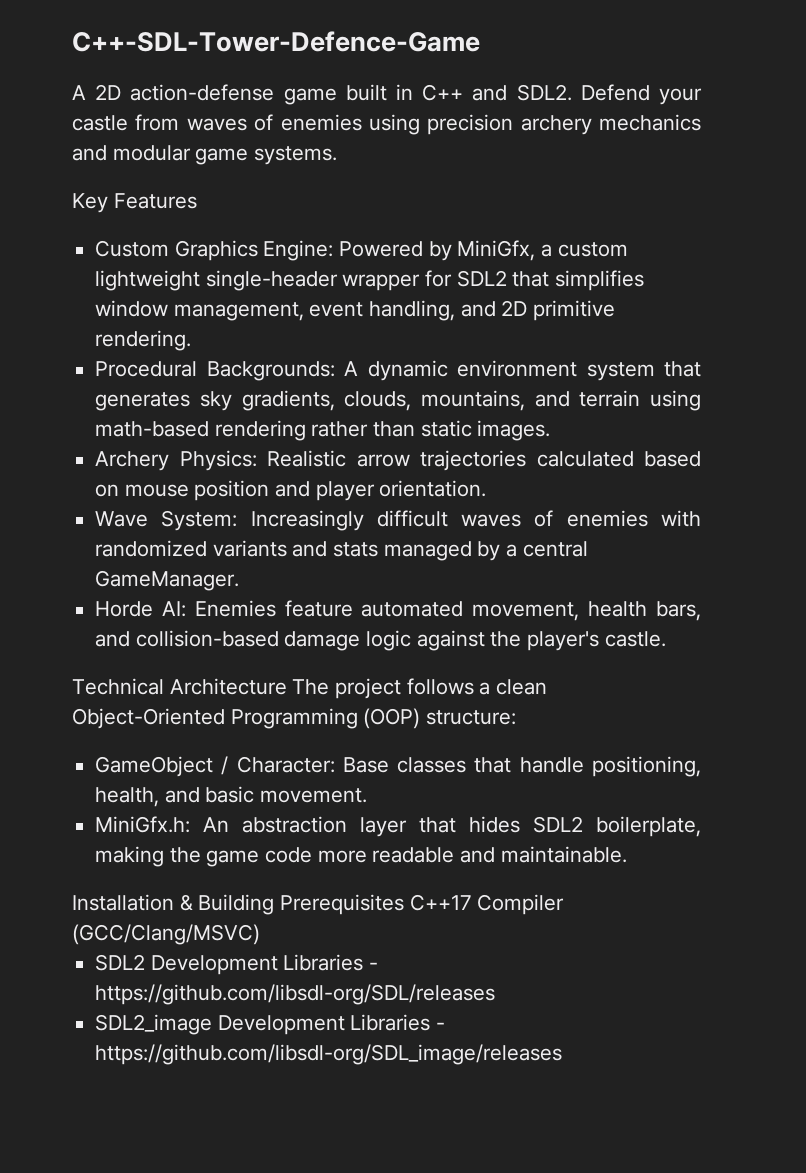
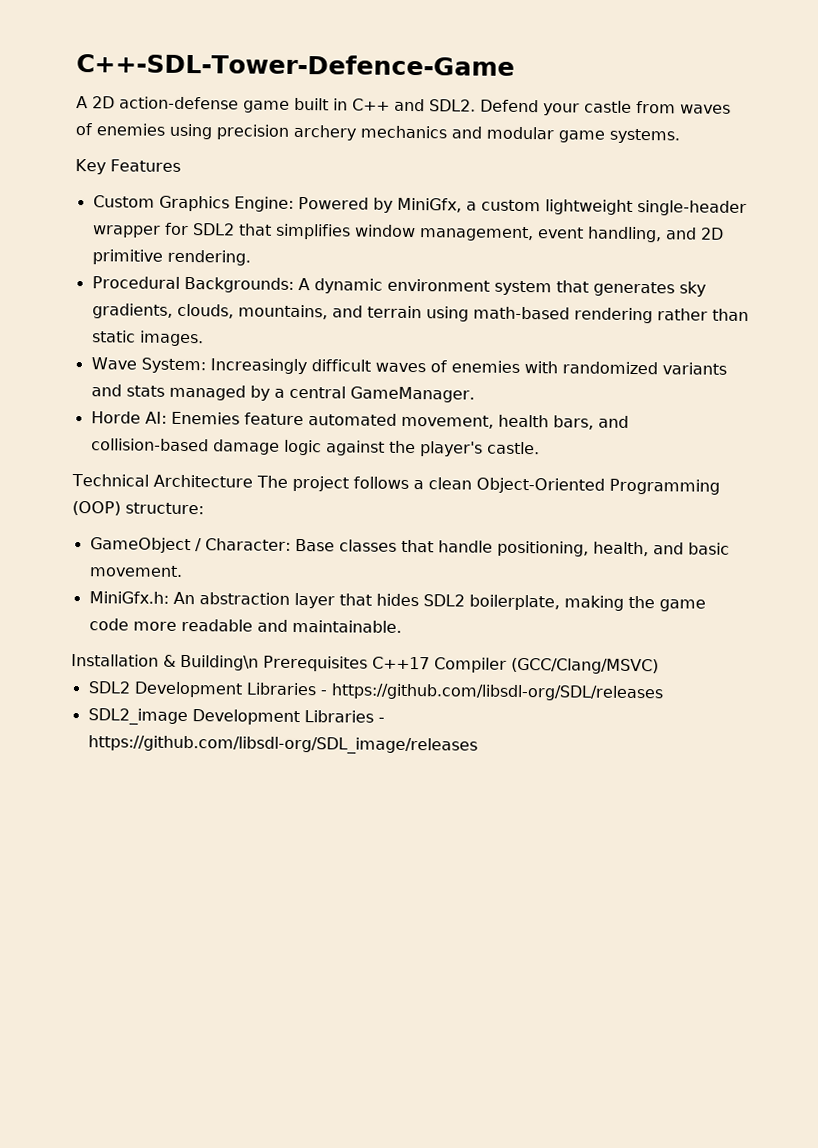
[95,450,701,471] [95,480,487,501] // Archery Physics: Realistic arrow trajectories calculated based on mouse position and player orientation. -> (204, 338) none
[198,894,275,915] Building -> [180,654,259,671] Building\n

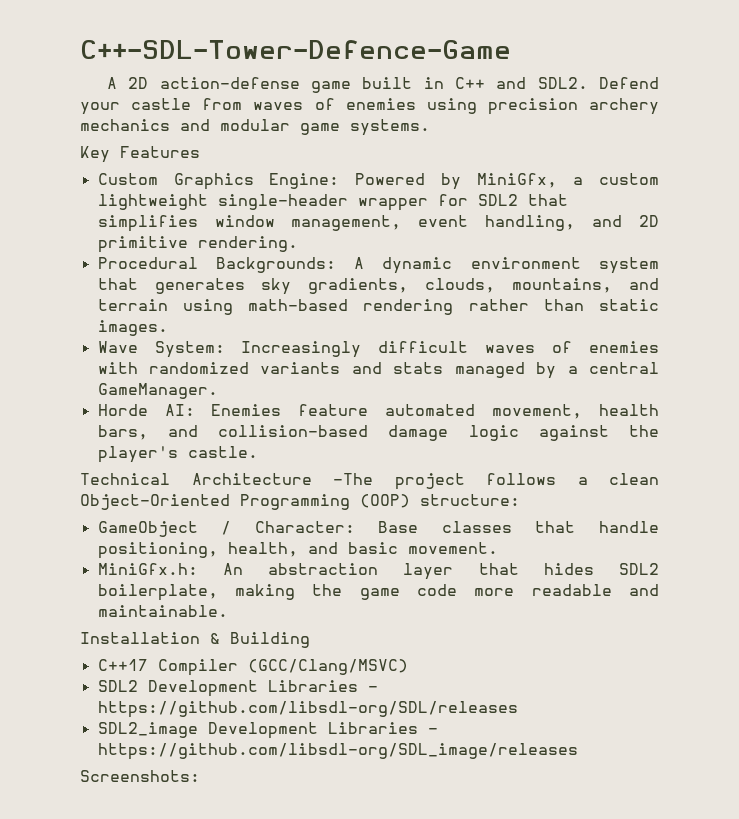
[255,475,288,488] The -> [333,473,373,485] -The
[180,654,368,672] Building\n Prerequisites -> [230,632,310,648] Building //
(478, 745) none -> [80,770,200,782] // Screenshots:

